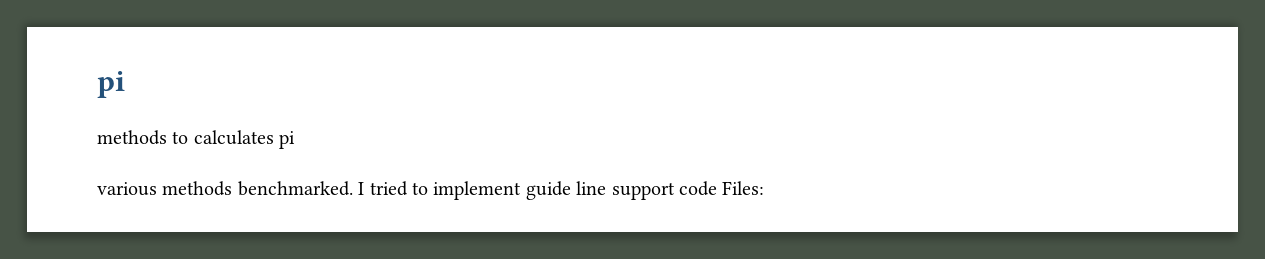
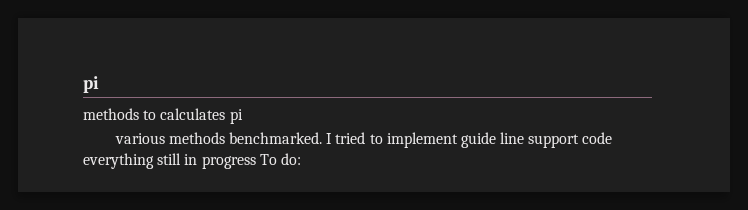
[722,181,765,195] Files: -> [83,153,301,169] everything still in progress To do:

